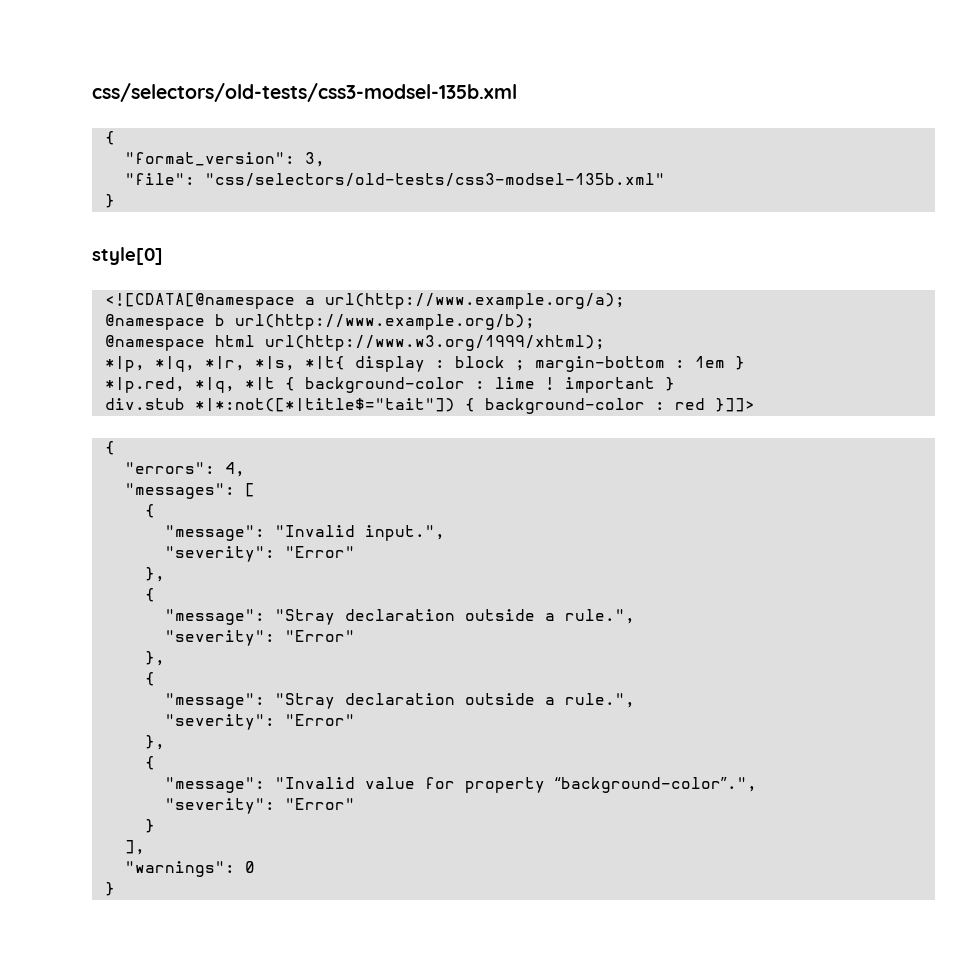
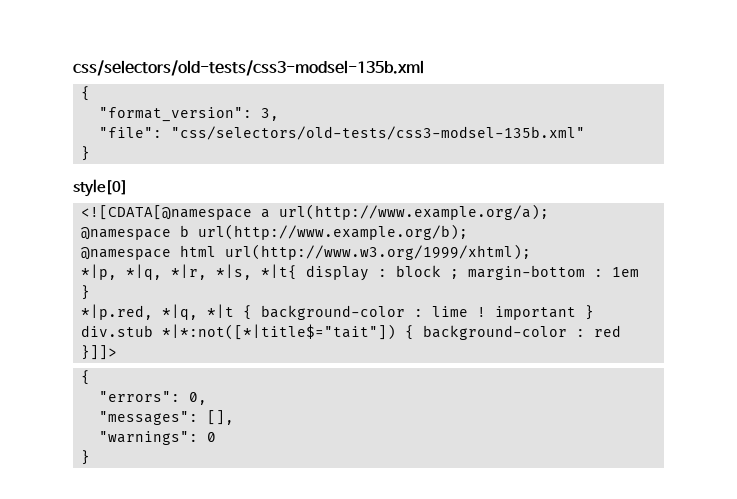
[224,462,245,477] 4, -> [189,392,208,405] 0,
[244,483,255,497] [144,504,155,518] [164,525,445,541] [164,546,355,562] [144,567,165,582] [144,588,155,602] [164,609,635,625] [164,630,355,646] [144,651,165,666] [144,672,155,686] [164,693,635,709] [164,714,355,730] [144,735,165,750] [144,756,155,770] [164,777,757,793] [164,798,355,814] [144,819,155,833] [124,840,145,855] [ // { // "message": "Invalid input.", // "severity": "Error" // }, // { // "message": "Stray declaration outside a rule.", // "severity": "Error" // }, // { // "message": "Stray declaration outside a rule.", // "severity": "Error" // }, // { // "message": "Invalid value for property “background-color”.", // "severity": "Error" // } // ], -> [207,410,235,425] [],

